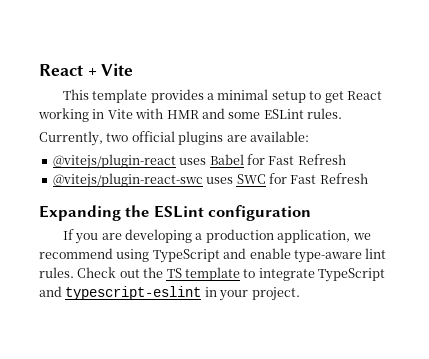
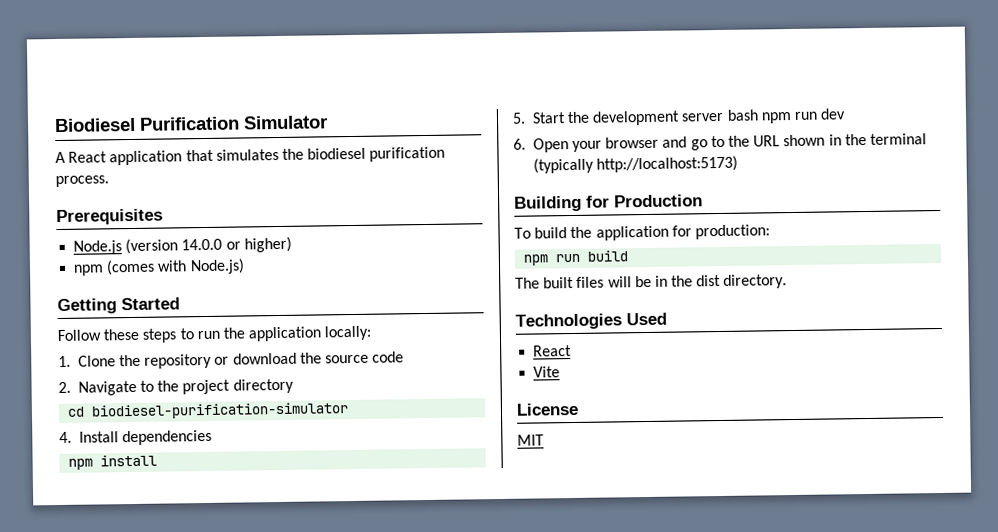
[39,63,134,76] [62,89,382,103] [38,108,342,122] [39,131,309,146] [52,154,346,169] [52,173,368,188] [39,205,312,221] [62,229,371,244] [39,248,387,263] [39,267,385,282] [39,286,300,301] React + Vite // This template provides a minimal setup to get React working in Vite with HMR and some ESLint rules. // Currently, two official plugins are available: // @vitejs/plugin-react uses Babel for Fast Refresh // @vitejs/plugin-react-swc uses SWC for Fast Refresh // Expanding the ESLint configuration // If you are developing a production application, we recommend using TypeScript and enable type-aware lint rules. Check out the TS template to integrate TypeScript and typescript-eslint in your project. -> [54,115,328,133] [55,146,446,166] [55,175,109,188] [56,208,163,226] [73,236,292,255] [73,258,245,276] [57,297,180,315] [57,325,372,343] [58,351,405,369] [58,378,294,396] [67,402,350,420] [59,429,213,446] [68,454,158,470] [512,108,847,126] [513,133,927,153] [532,155,739,174] [514,194,703,212] [514,224,770,241] [523,250,629,266] [515,274,788,289] [515,312,667,330] [533,345,573,357] [533,366,561,378] [516,402,579,416] [517,434,544,446] Biodiesel Purification Simulator // A React application that simulates the biodiesel purification process. // Prerequisites // Node.js (version 14.0.0 or higher) // npm (comes with Node.js) // Getting Started // Follow these steps to run the application locally: // 1. Clone the repository or download the source code // 2. Navigate to the project directory // cd biodiesel-purification-simulator // 4. Install dependencies // npm install // 5. Start the development server bash npm run dev // 6. Open your browser and go to the URL shown in the terminal (typically http://localhost:5173) // Building for Production // To build the application for production: // npm run build // The built files will be in the dist directory. // Technologies Used // React // Vite // License // MIT

